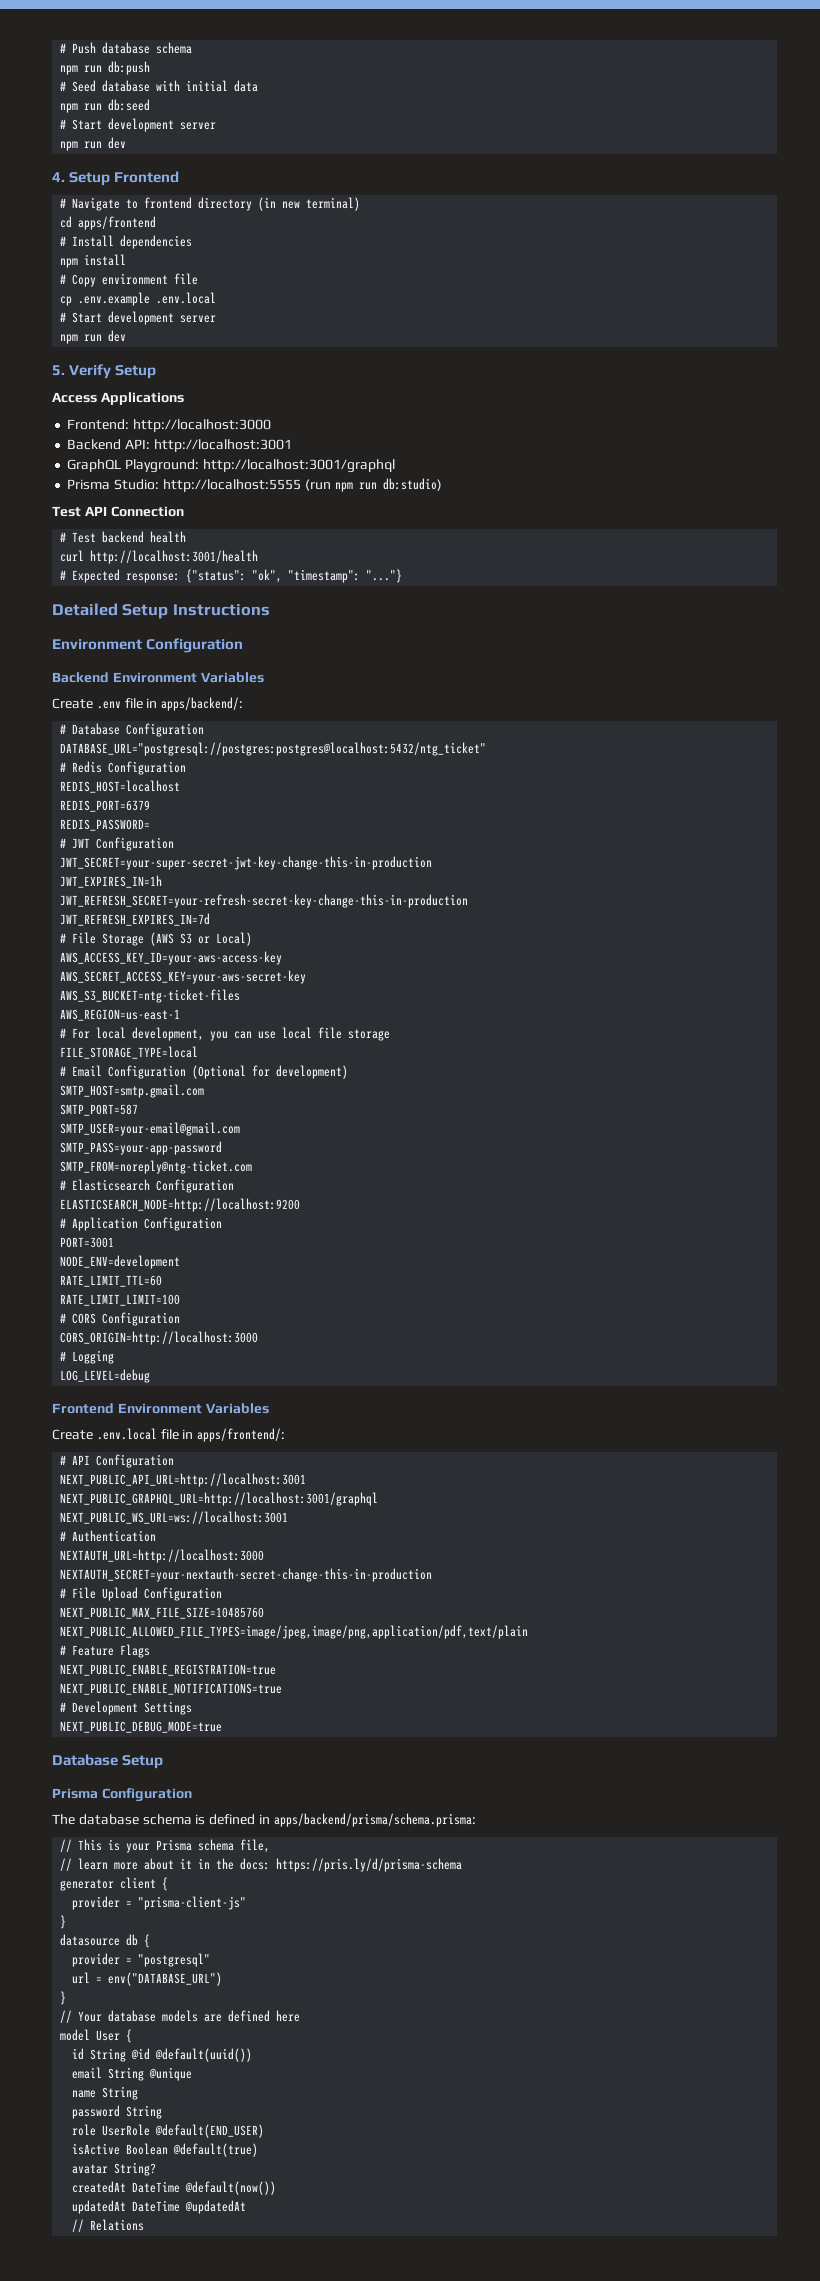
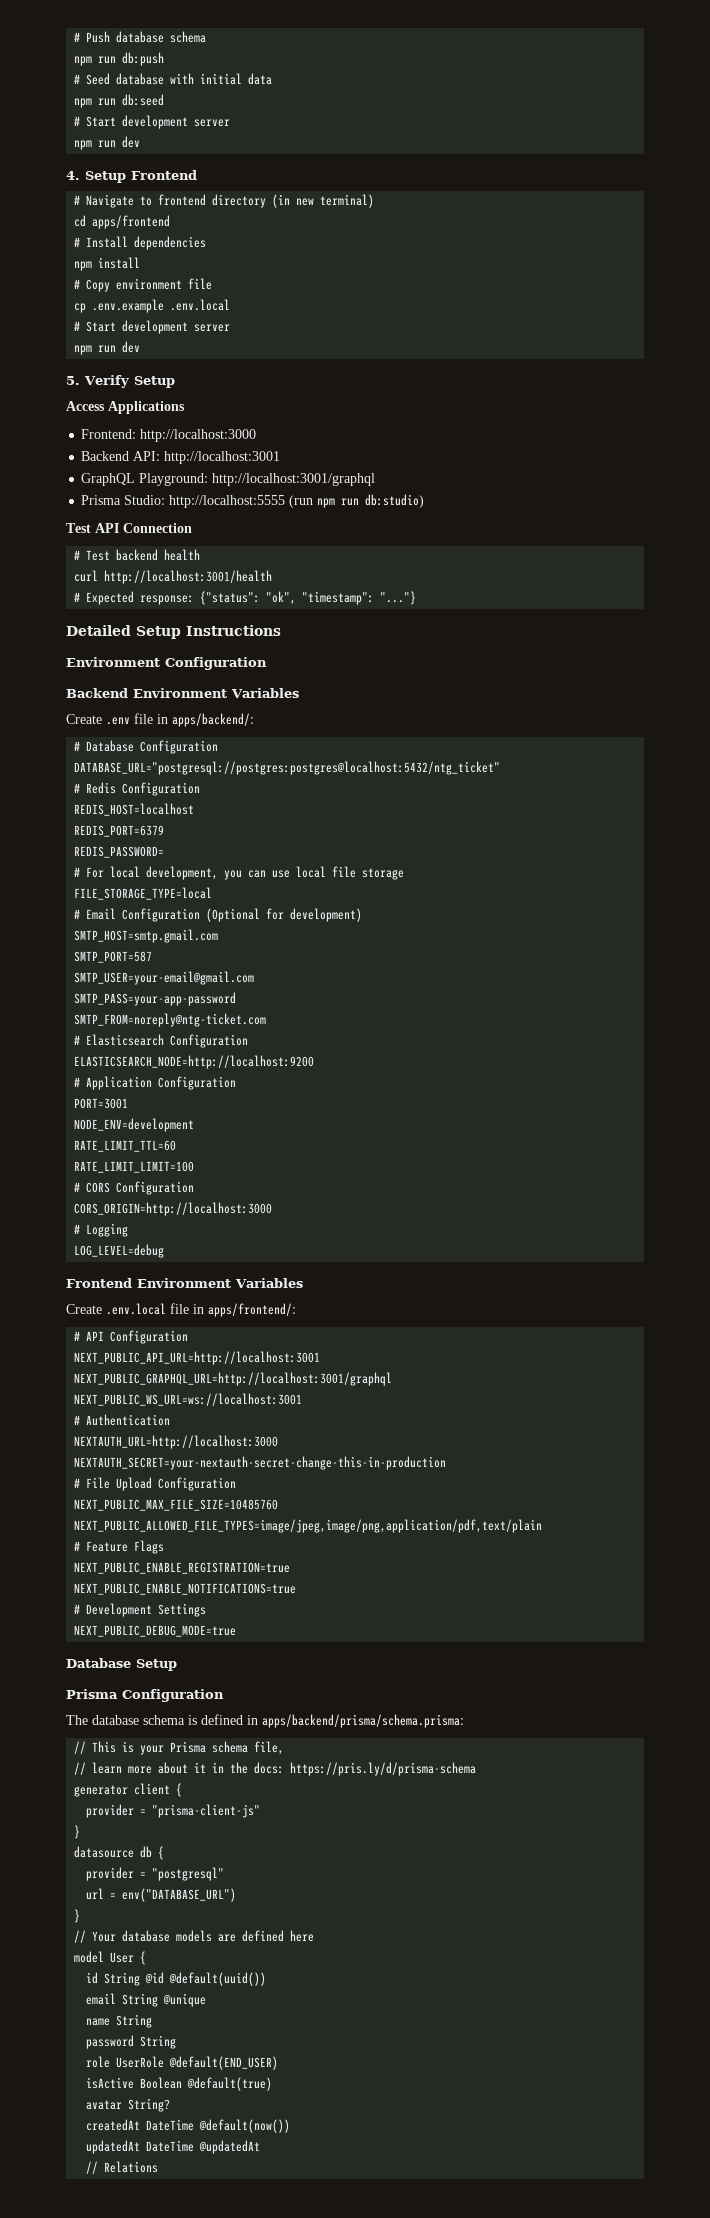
[60,837,175,851] [60,856,433,870] [60,875,163,888] [60,894,469,908] [60,913,211,926] [60,932,253,946] [60,951,283,965] [60,970,307,984] [60,989,241,1003] [60,1009,181,1021] // # JWT Configuration // JWT_SECRET=your-super-secret-jwt-key-change-this-in-production // JWT_EXPIRES_IN=1h // JWT_REFRESH_SECRET=your-refresh-secret-key-change-this-in-production // JWT_REFRESH_EXPIRES_IN=7d // # File Storage (AWS S3 or Local) // AWS_ACCESS_KEY_ID=your-aws-access-key // AWS_SECRET_ACCESS_KEY=your-aws-secret-key // AWS_S3_BUCKET=ntg-ticket-files // AWS_REGION=us-east-1 -> (165, 852) none

